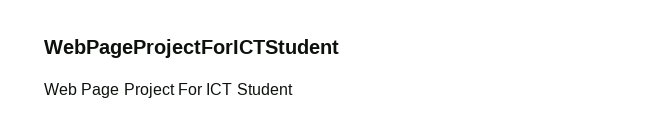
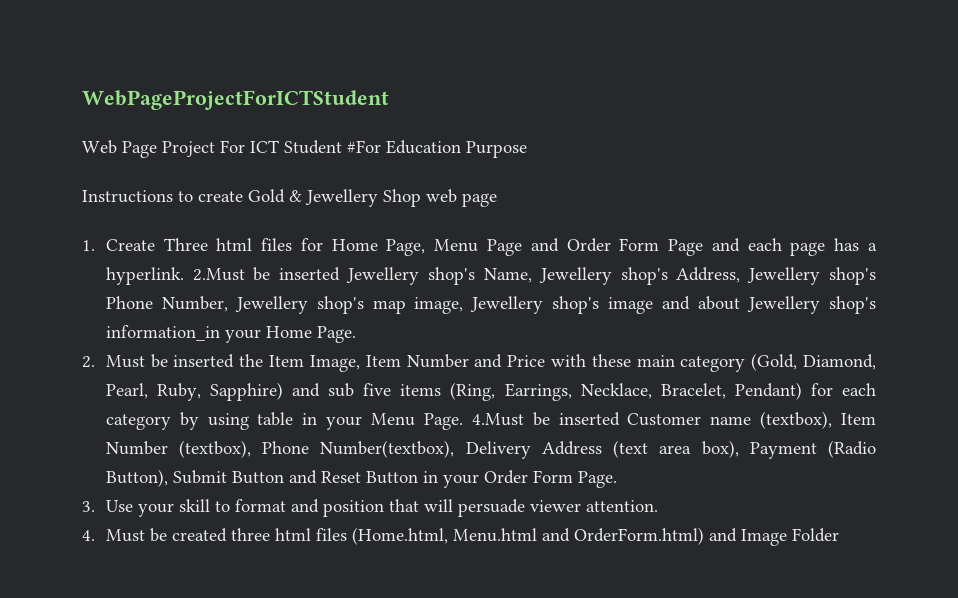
(293, 89) none -> [347,140,527,158] [82,189,497,207] [82,238,878,256] [105,267,877,285] [105,296,876,314] [105,325,356,343] [82,353,876,372] [105,382,876,401] [105,411,876,430] [105,440,877,459] [105,469,617,488] [82,499,658,517] [82,527,839,546] #For Education Purpose // Instructions to create Gold & Jewellery Shop web page // 1. Create Three html files for Home Page, Menu Page and Order Form Page and each page has a hyperlink. 2.Must be inserted Jewellery shop's Name, Jewellery shop's Address, Jewellery shop's Phone Number, Jewellery shop's map image, Jewellery shop's image and about Jewellery shop's information_in your Home Page. // 2. Must be inserted the Item Image, Item Number and Price with these main category (Gold, Diamond, Pearl, Ruby, Sapphire) and sub five items (Ring, Earrings, Necklace, Bracelet, Pendant) for each category by using table in your Menu Page. 4.Must be inserted Customer name (textbox), Item Number (textbox), Phone Number(textbox), Delivery Address (text area box), Payment (Radio Button), Submit Button and Reset Button in your Order Form Page. // 3. Use your skill to format and position that will persuade viewer attention. // 4. Must be created three html files (Home.html, Menu.html and OrderForm.html) and Image Folder

